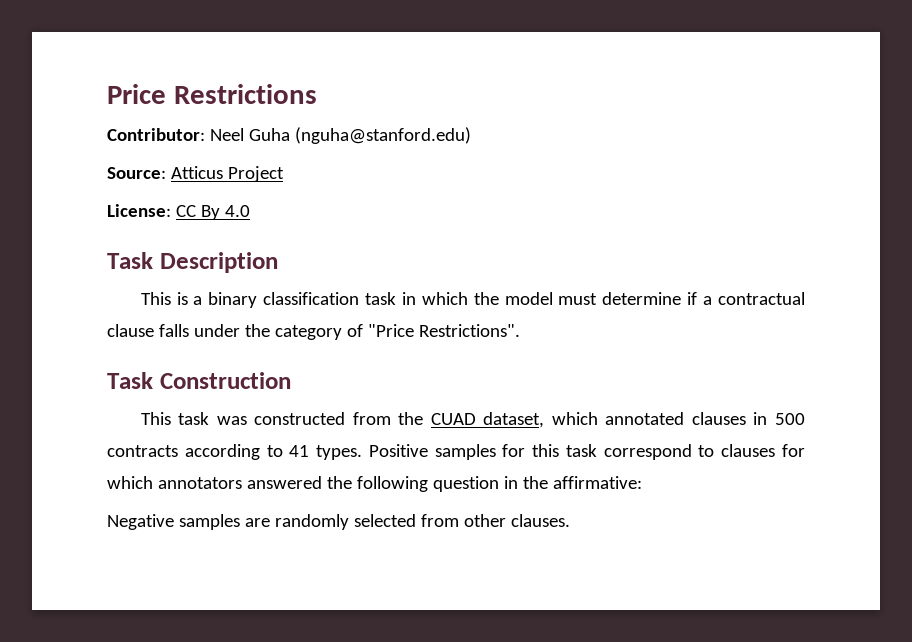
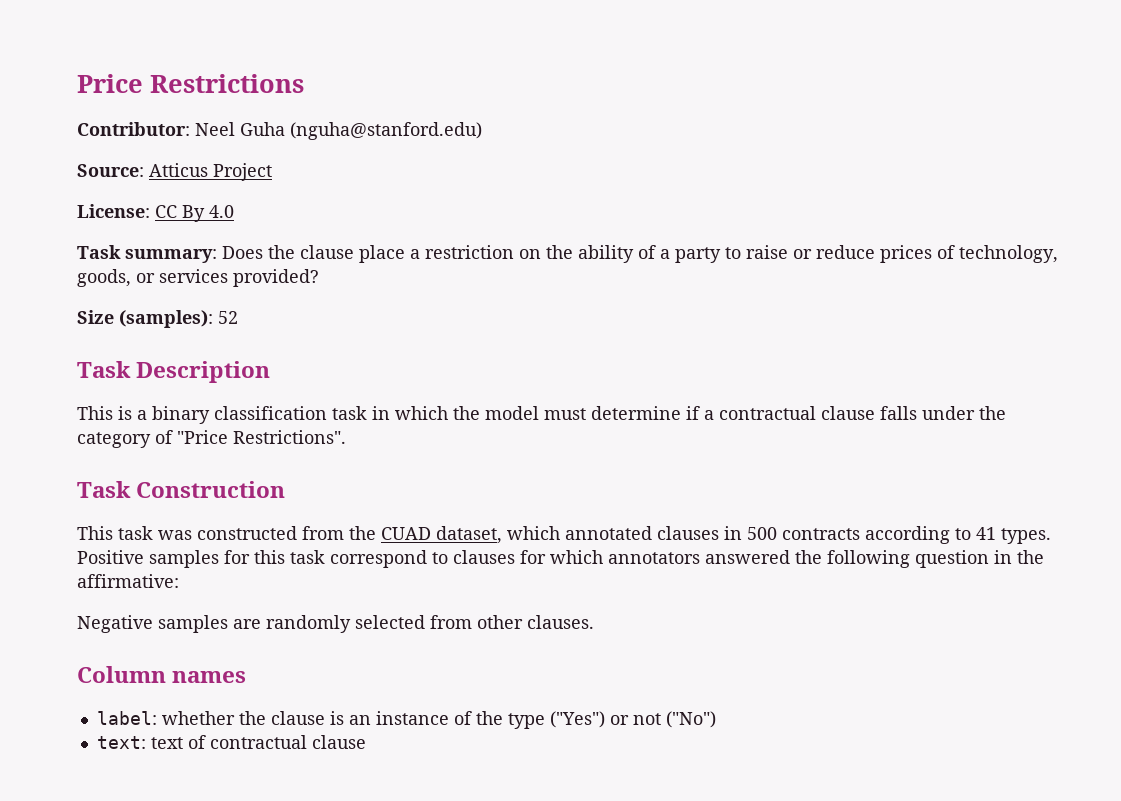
(250, 211) none -> [77,245,1058,263] [77,269,319,287] [77,310,238,328] // Task summary: Does the clause place a restriction on the ability of a party to raise or reduce prices of technology, goods, or services provided? // Size (samples): 52
(570, 520) none -> [77,666,247,683] [96,711,716,729] [96,735,366,749] // Column names // label: whether the clause is an instance of the type ("Yes") or not ("No") // text: text of contractual clause

